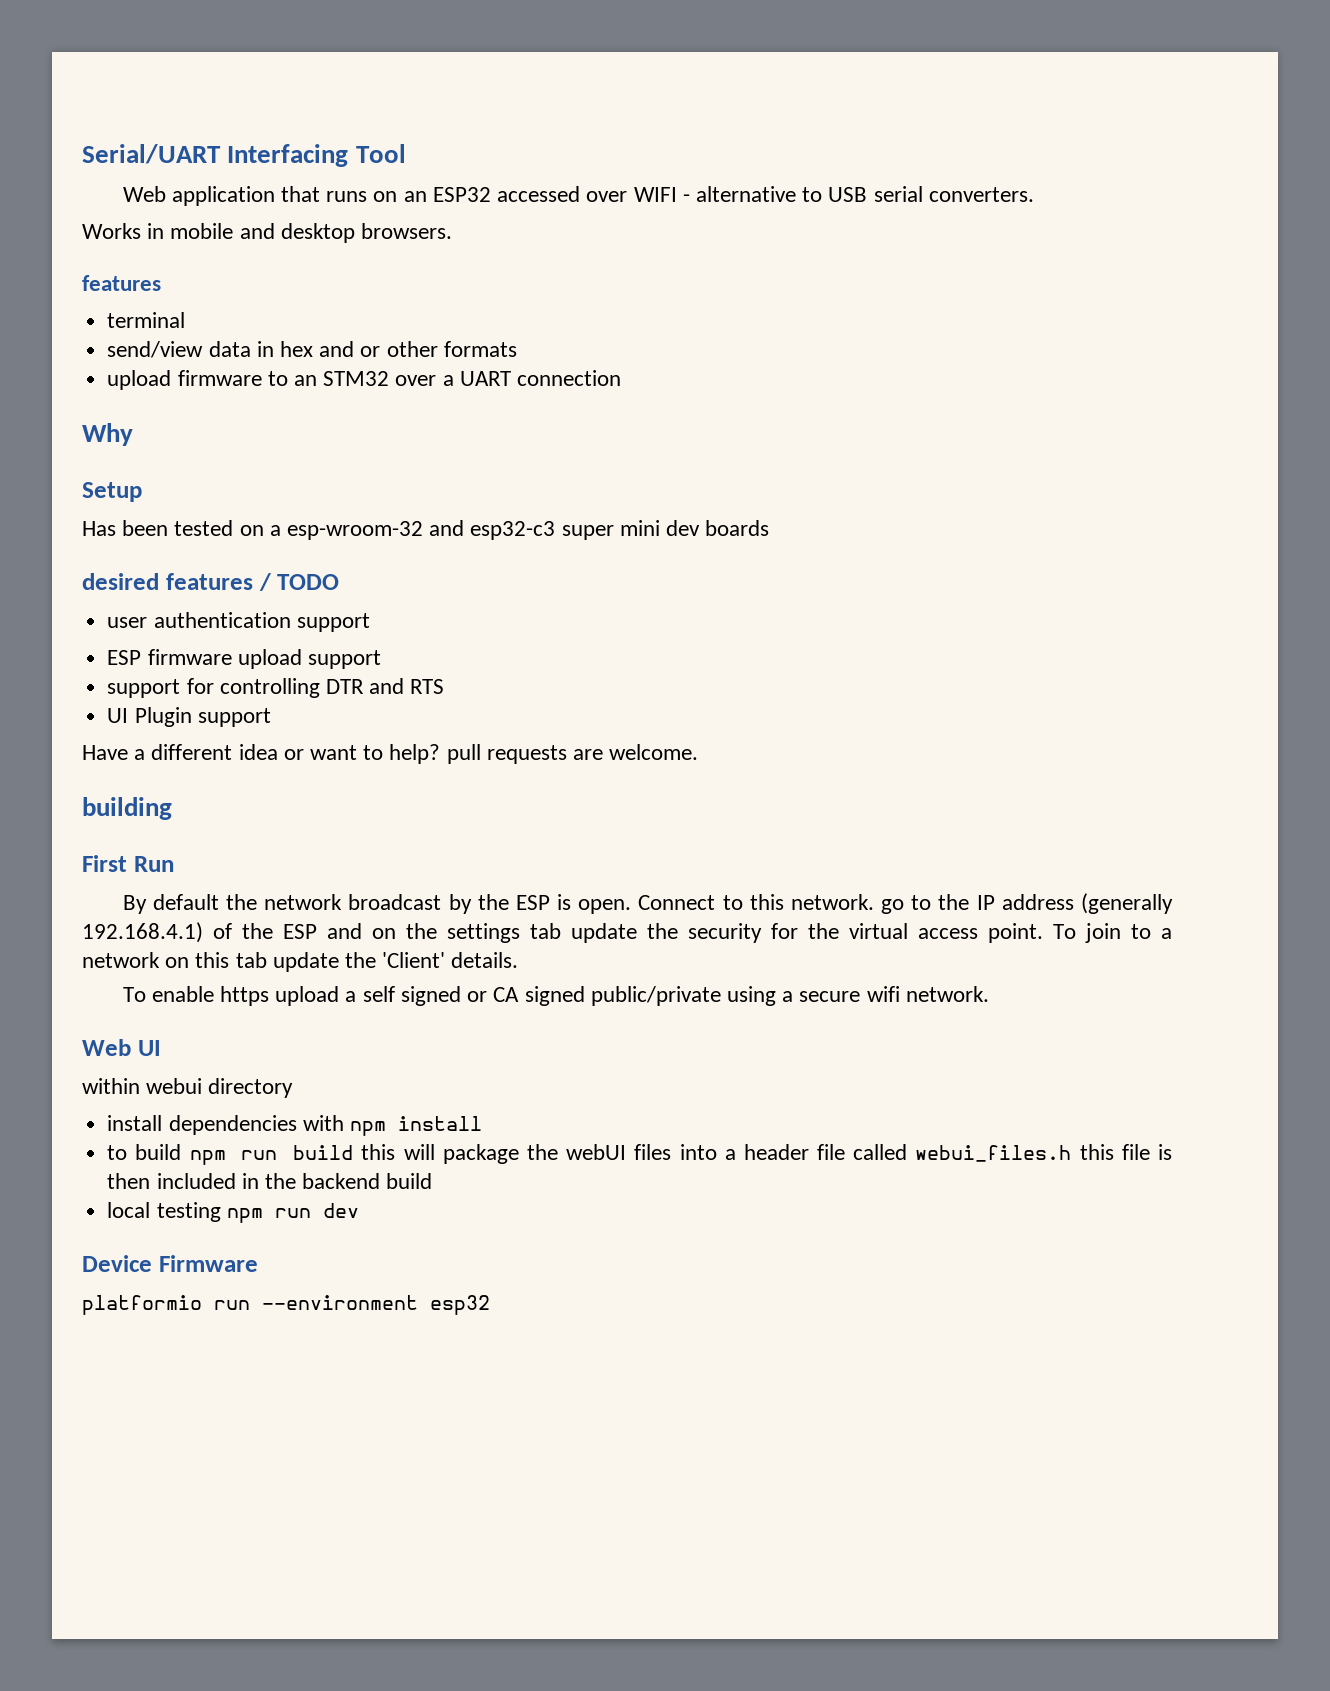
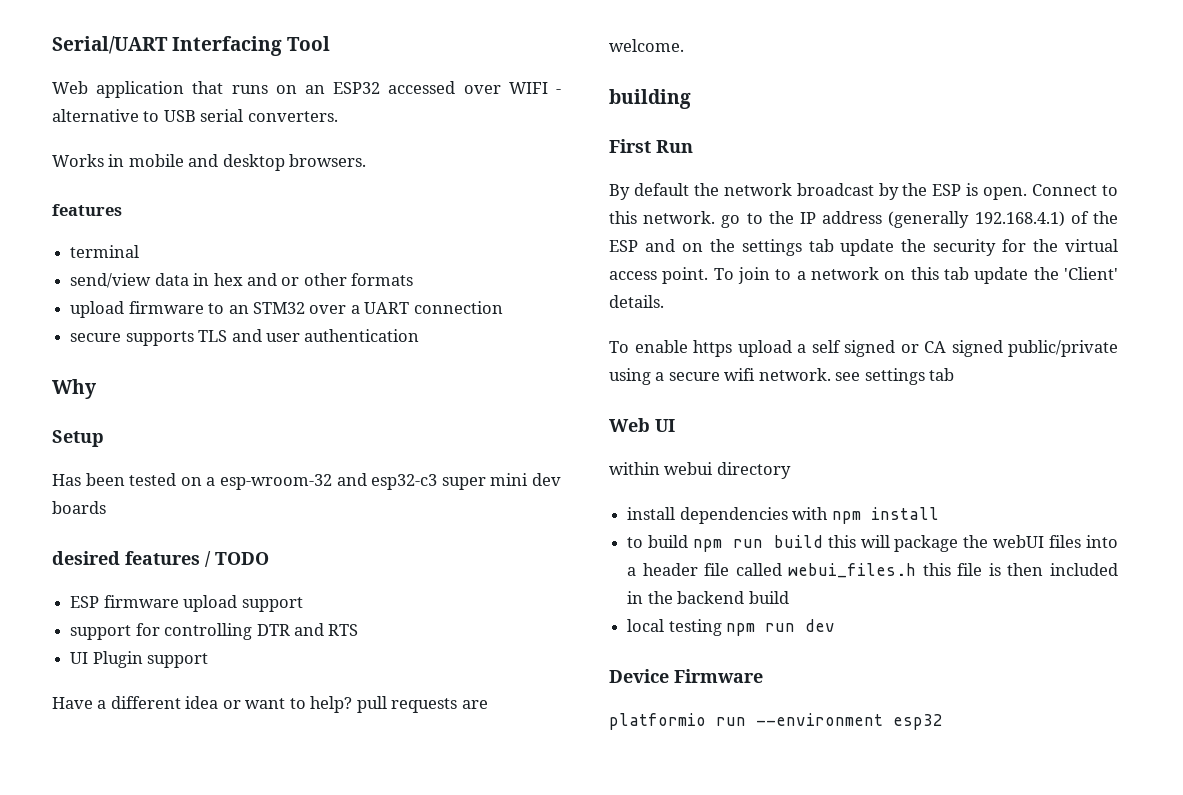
(621, 378) none -> [70,329,420,346] // secure supports TLS and user authentication
[107,612,370,632] // user authentication support -> (269, 558) none
(989, 994) none -> [835,368,955,385] see settings tab

